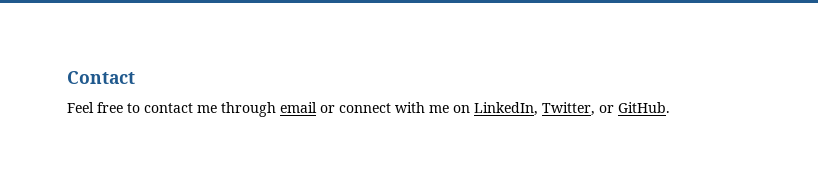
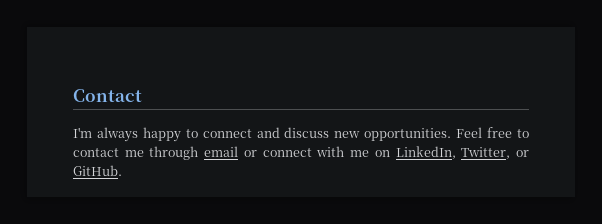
(135, 77) none -> [73,127,452,142] I'm always happy to connect and discuss new opportunities.

